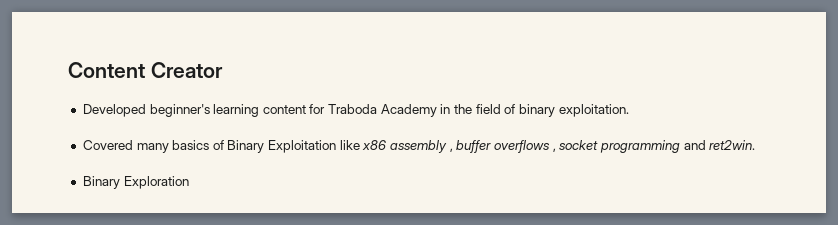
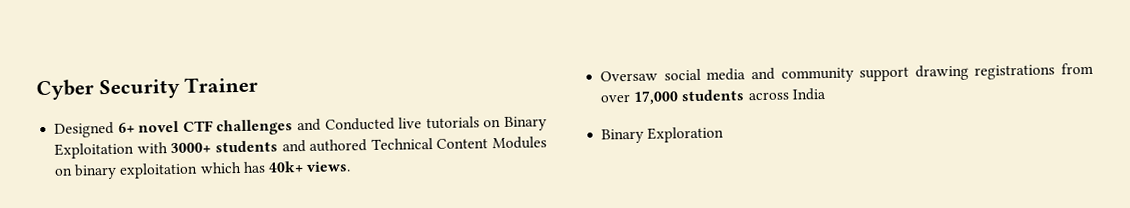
[68,62,223,78] [82,104,629,117] [82,140,756,153] Content Creator // Developed beginner's learning content for Traboda Academy in the field of binary exploitation. // Covered many basics of Binary Exploitation like x86 assembly , buffer overflows , socket programming and ret2win. -> [36,76,259,101] [54,116,547,138] [54,136,547,159] [54,161,352,180] [600,62,1094,83] [600,87,826,105] Cyber Security Trainer // Designed 6+ novel CTF challenges and Conducted live tutorials on Binary Exploitation with 3000+ students and authored Technical Content Modules on binary exploitation which has 40k+ views. // Oversaw social media and community support drawing registrations from over 17,000 students across India

